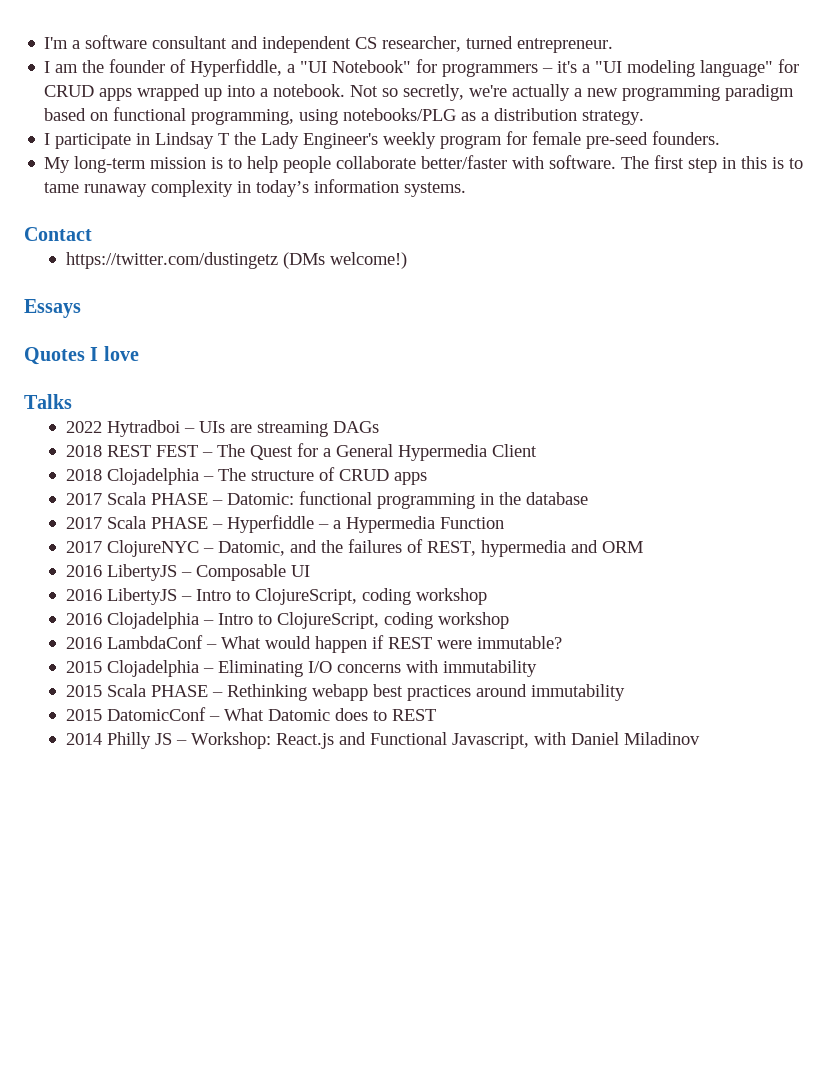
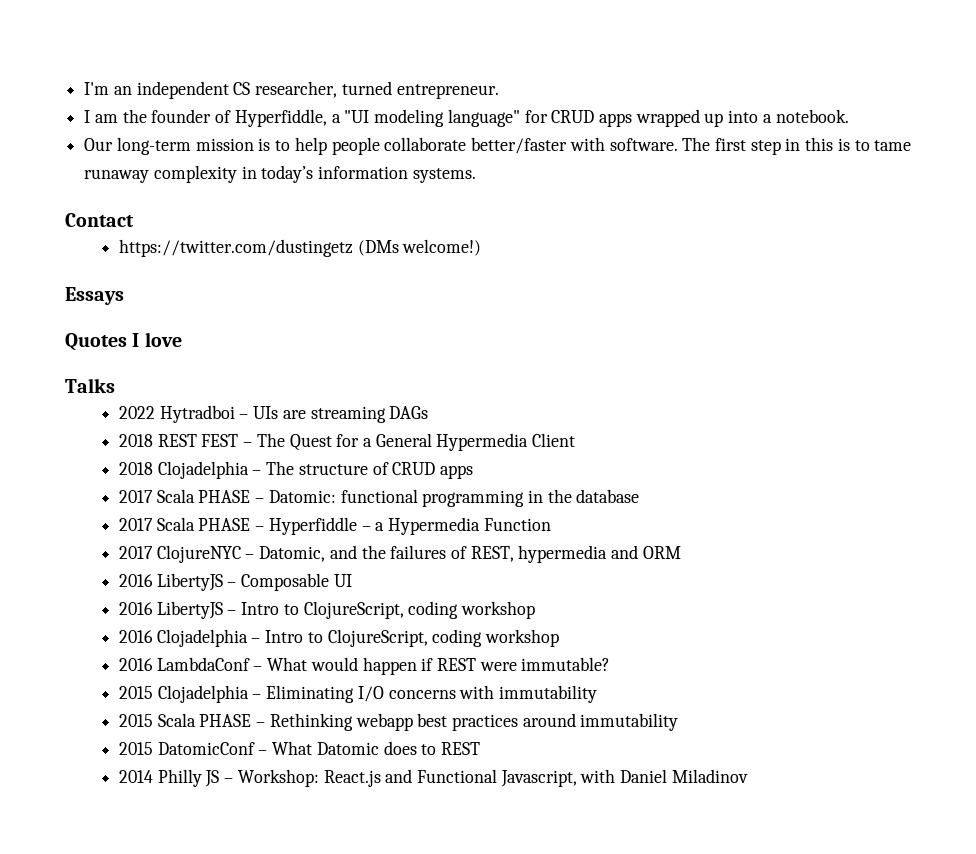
[72,35,259,49] a software consultant and -> [113,86,132,95] an
[332,59,623,77] Notebook" for programmers – it's a "UI -> (370, 116) none
[350,84,795,101] [44,107,645,125] [44,131,721,149] [44,157,71,173] Not so secretly, we're actually a new programming paradigm based on functional programming, using notebooks/PLG as a distribution strategy. // I participate in Lindsay T the Lady Engineer's weekly program for female pre-seed founders. // My -> [84,138,114,151] // Our

